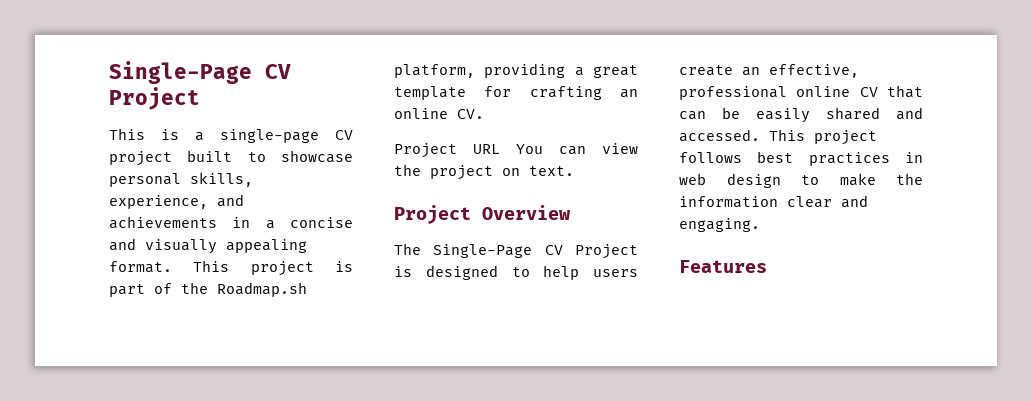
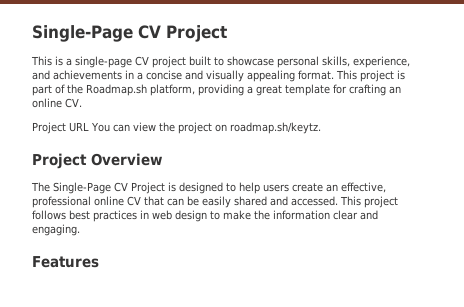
[529,166,574,176] text. -> [229,122,321,134] roadmap.sh/keytz.

